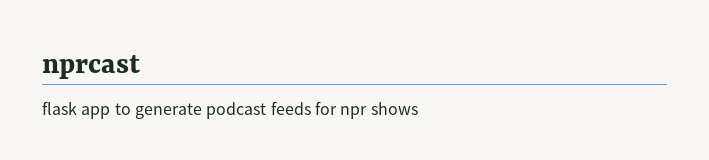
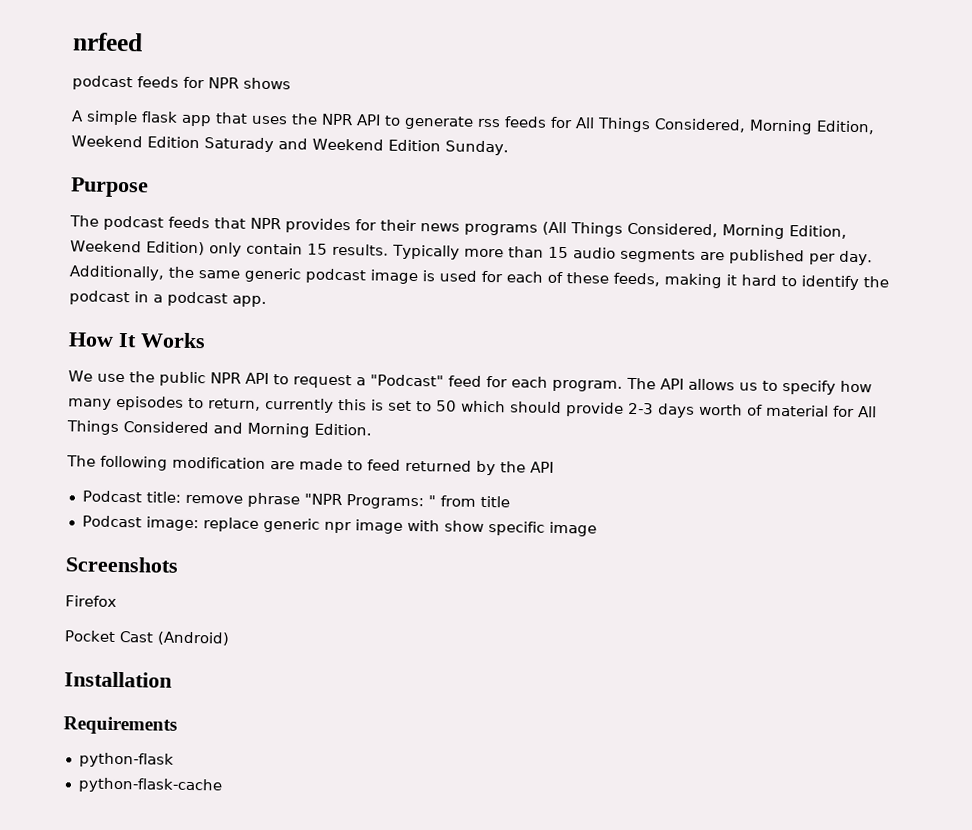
[42,55,140,79] [42,101,418,119] nprcast // flask app to generate podcast feeds for npr shows -> [72,32,143,52] [72,75,291,91] [71,110,875,135] [71,135,509,156] [70,177,149,198] [69,215,847,240] [70,240,873,266] [69,265,889,291] [69,290,267,308] [68,332,206,349] [68,370,872,395] [68,395,877,418] [66,420,372,438] [66,455,554,476] [81,490,510,510] [81,515,597,537] [65,556,179,573] [65,595,117,607] [64,630,230,646] [64,671,172,688] [63,716,177,735] [78,752,174,768] [77,777,223,794] nrfeed // podcast feeds for NPR shows // A simple flask app that uses the NPR API to generate rss feeds for All Things Considered, Morning Edition, Weekend Edition Saturady and Weekend Edition Sunday. // Purpose // The podcast feeds that NPR provides for their news programs (All Things Considered, Morning Edition, Weekend Edition) only contain 15 results. Typically more than 15 audio segments are published per day. Additionally, the same generic podcast image is used for each of these feeds, making it hard to identify the podcast in a podcast app. // How It Works // We use the public NPR API to request a "Podcast" feed for each program. The API allows us to specify how many episodes to return, currently this is set to 50 which should provide 2-3 days worth of material for All Things Considered and Morning Edition. // The following modification are made to feed returned by the API // Podcast title: remove phrase "NPR Programs: " from title // Podcast image: replace generic npr image with show specific image // Screenshots // Firefox // Pocket Cast (Android) // Installation // Requirements // python-flask // python-flask-cache

